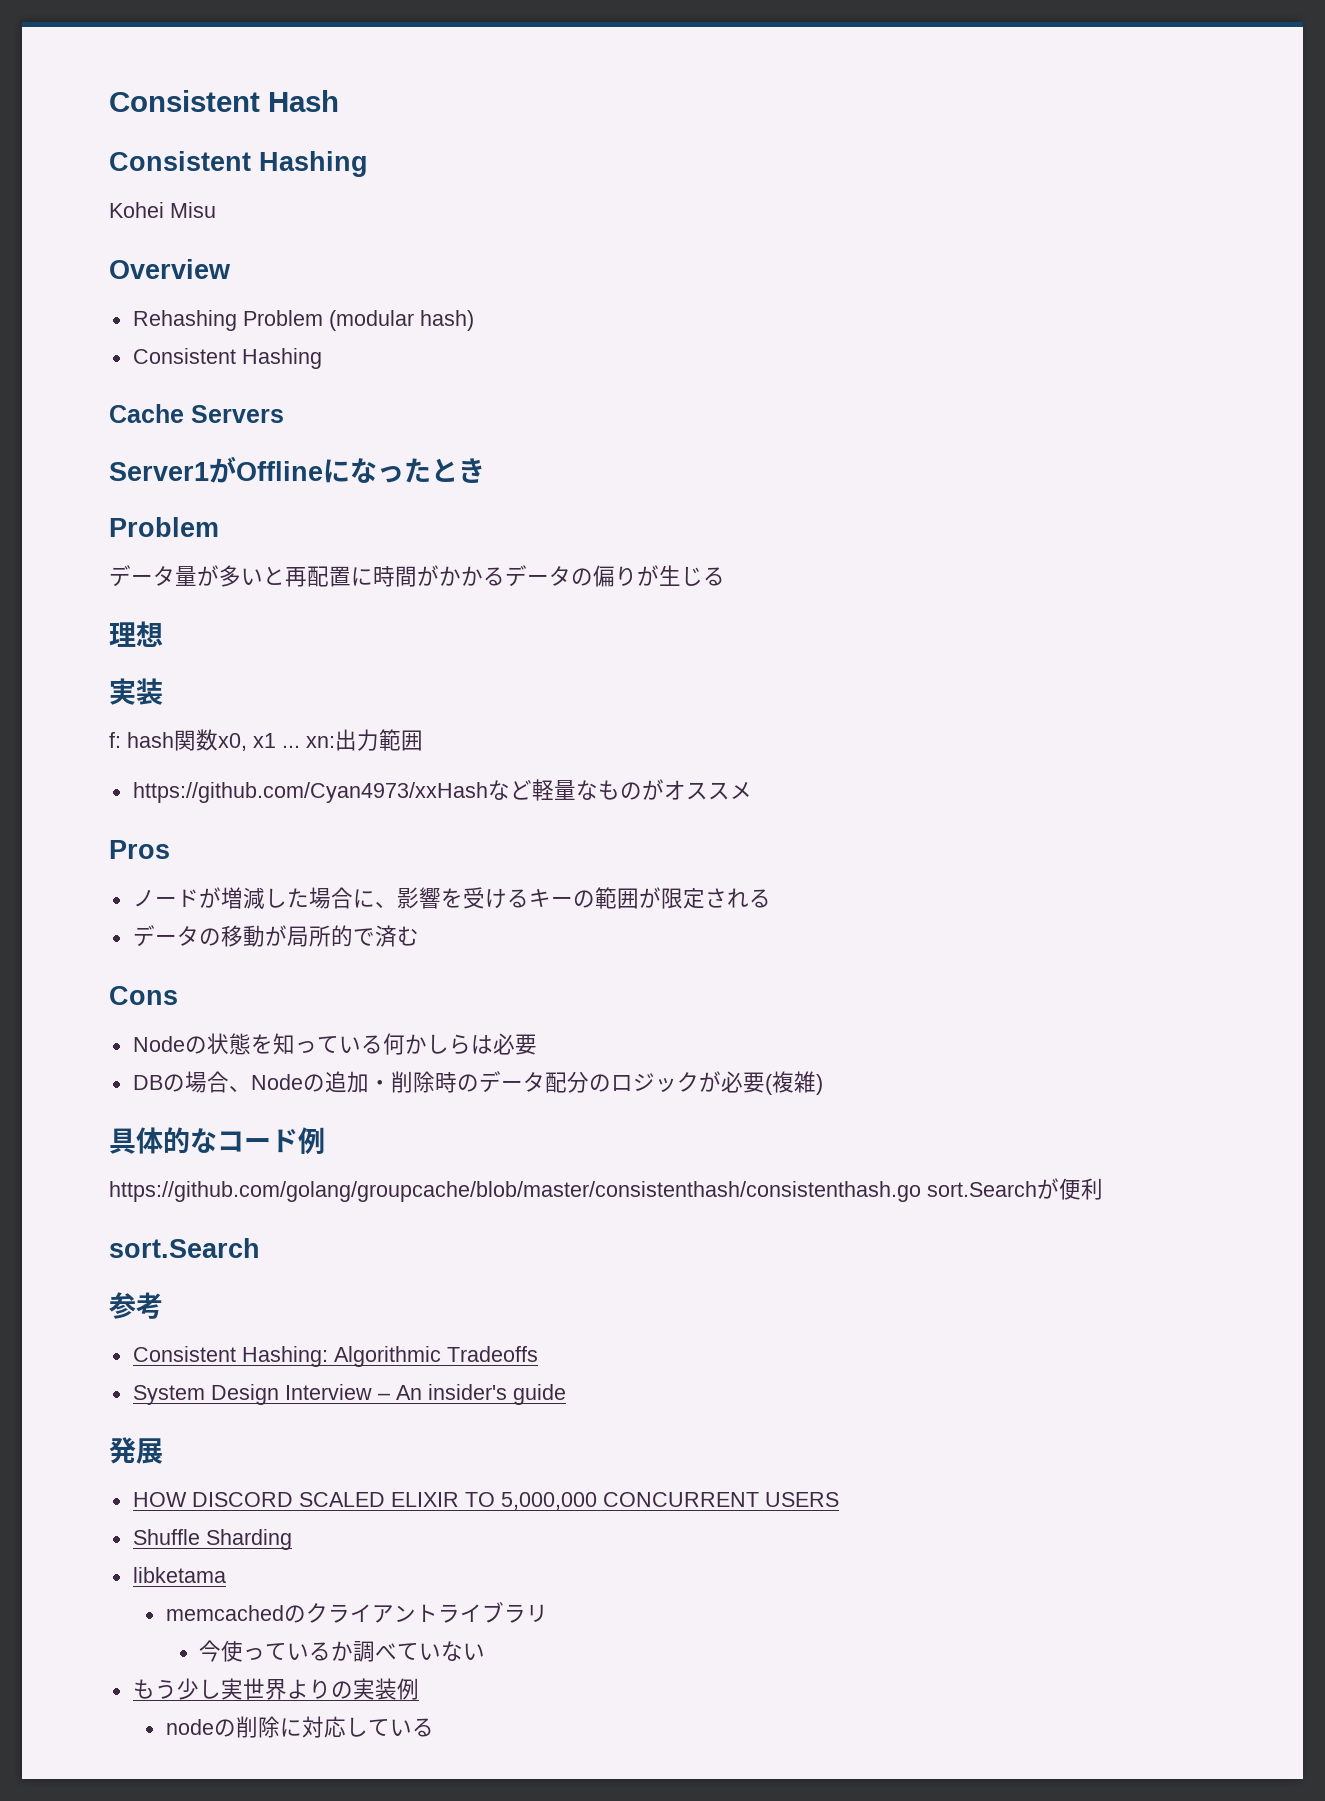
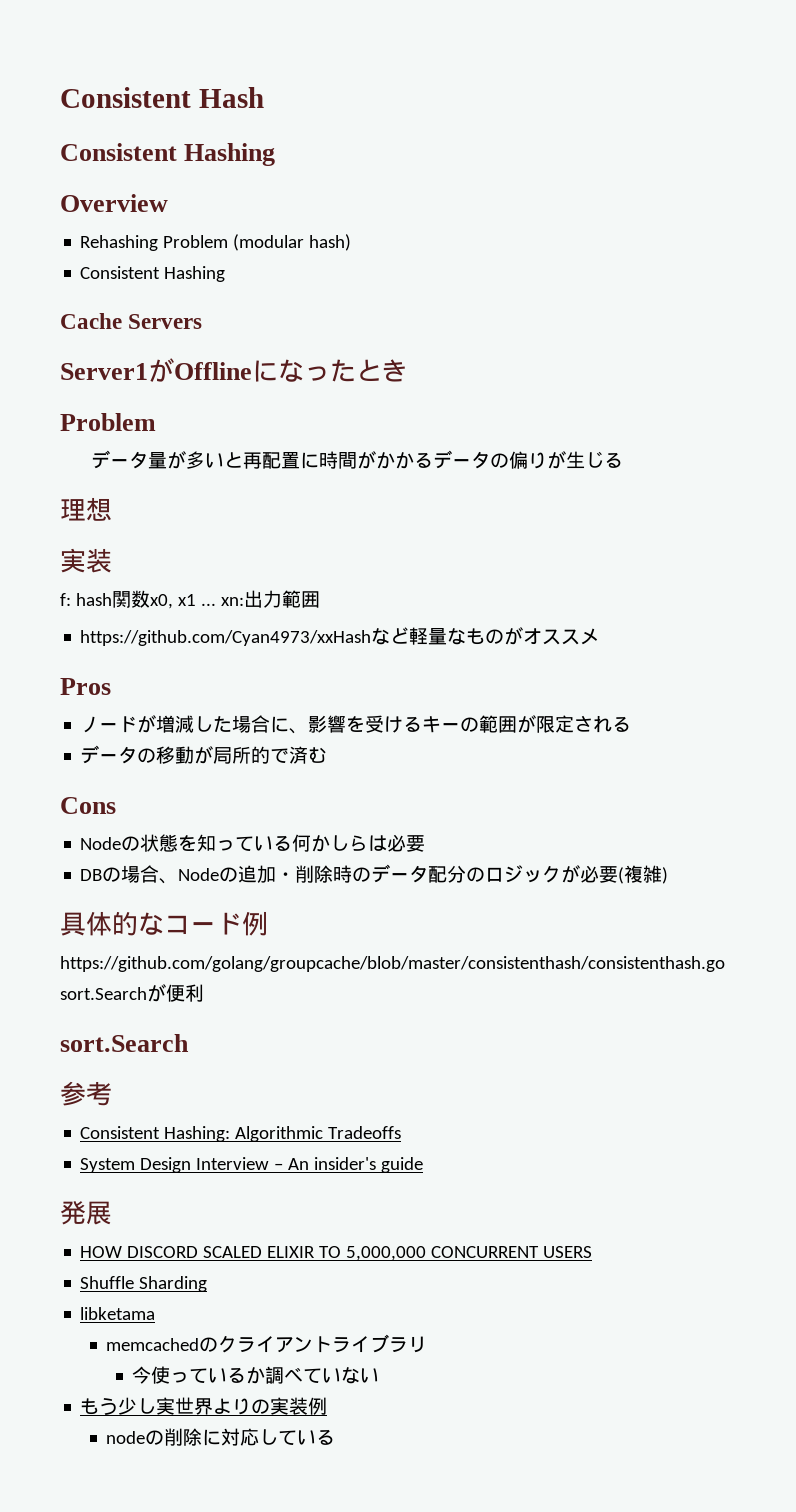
[109,202,216,218] // Kohei Misu -> (276, 154) none

